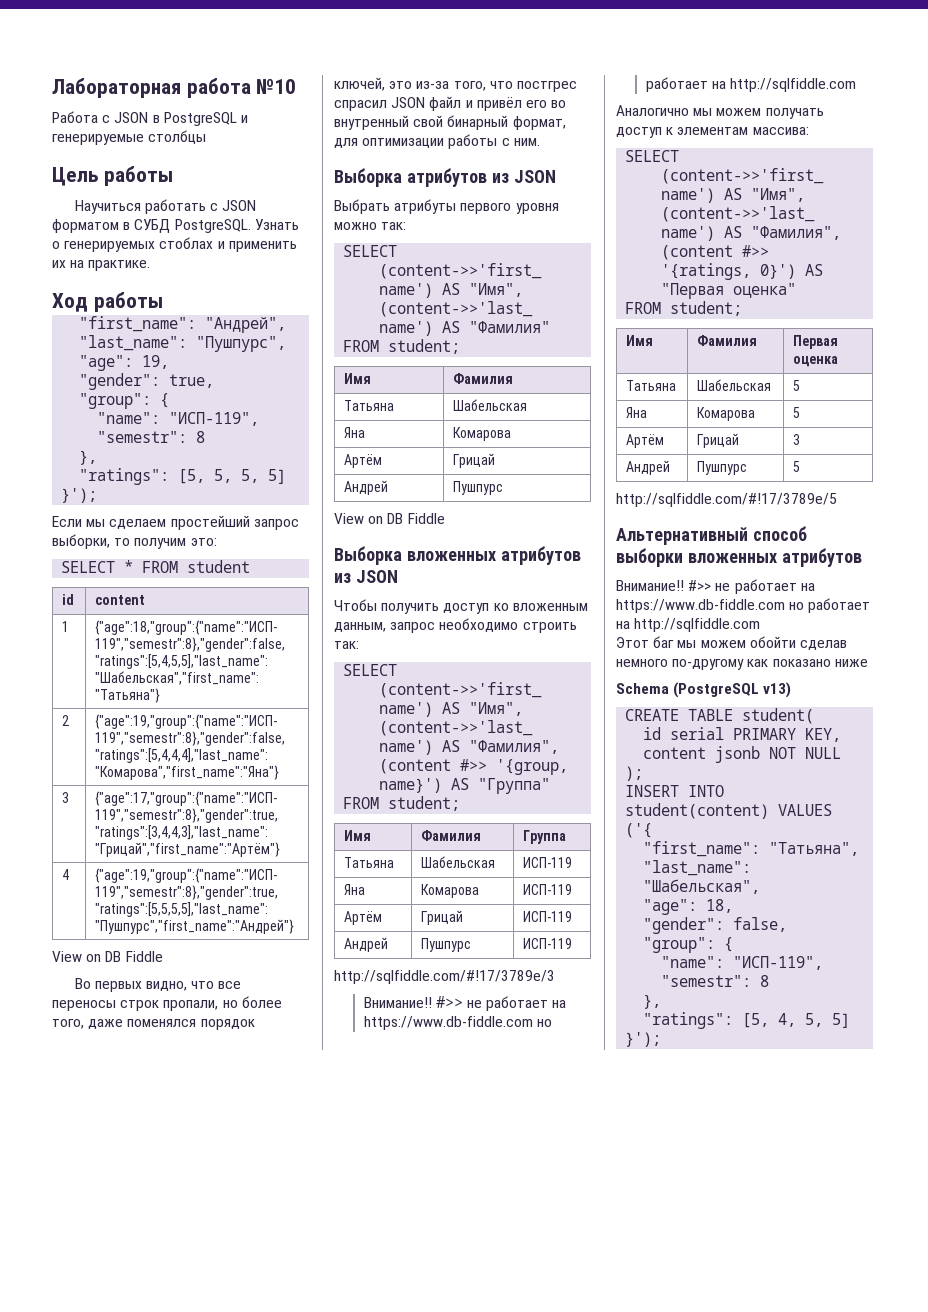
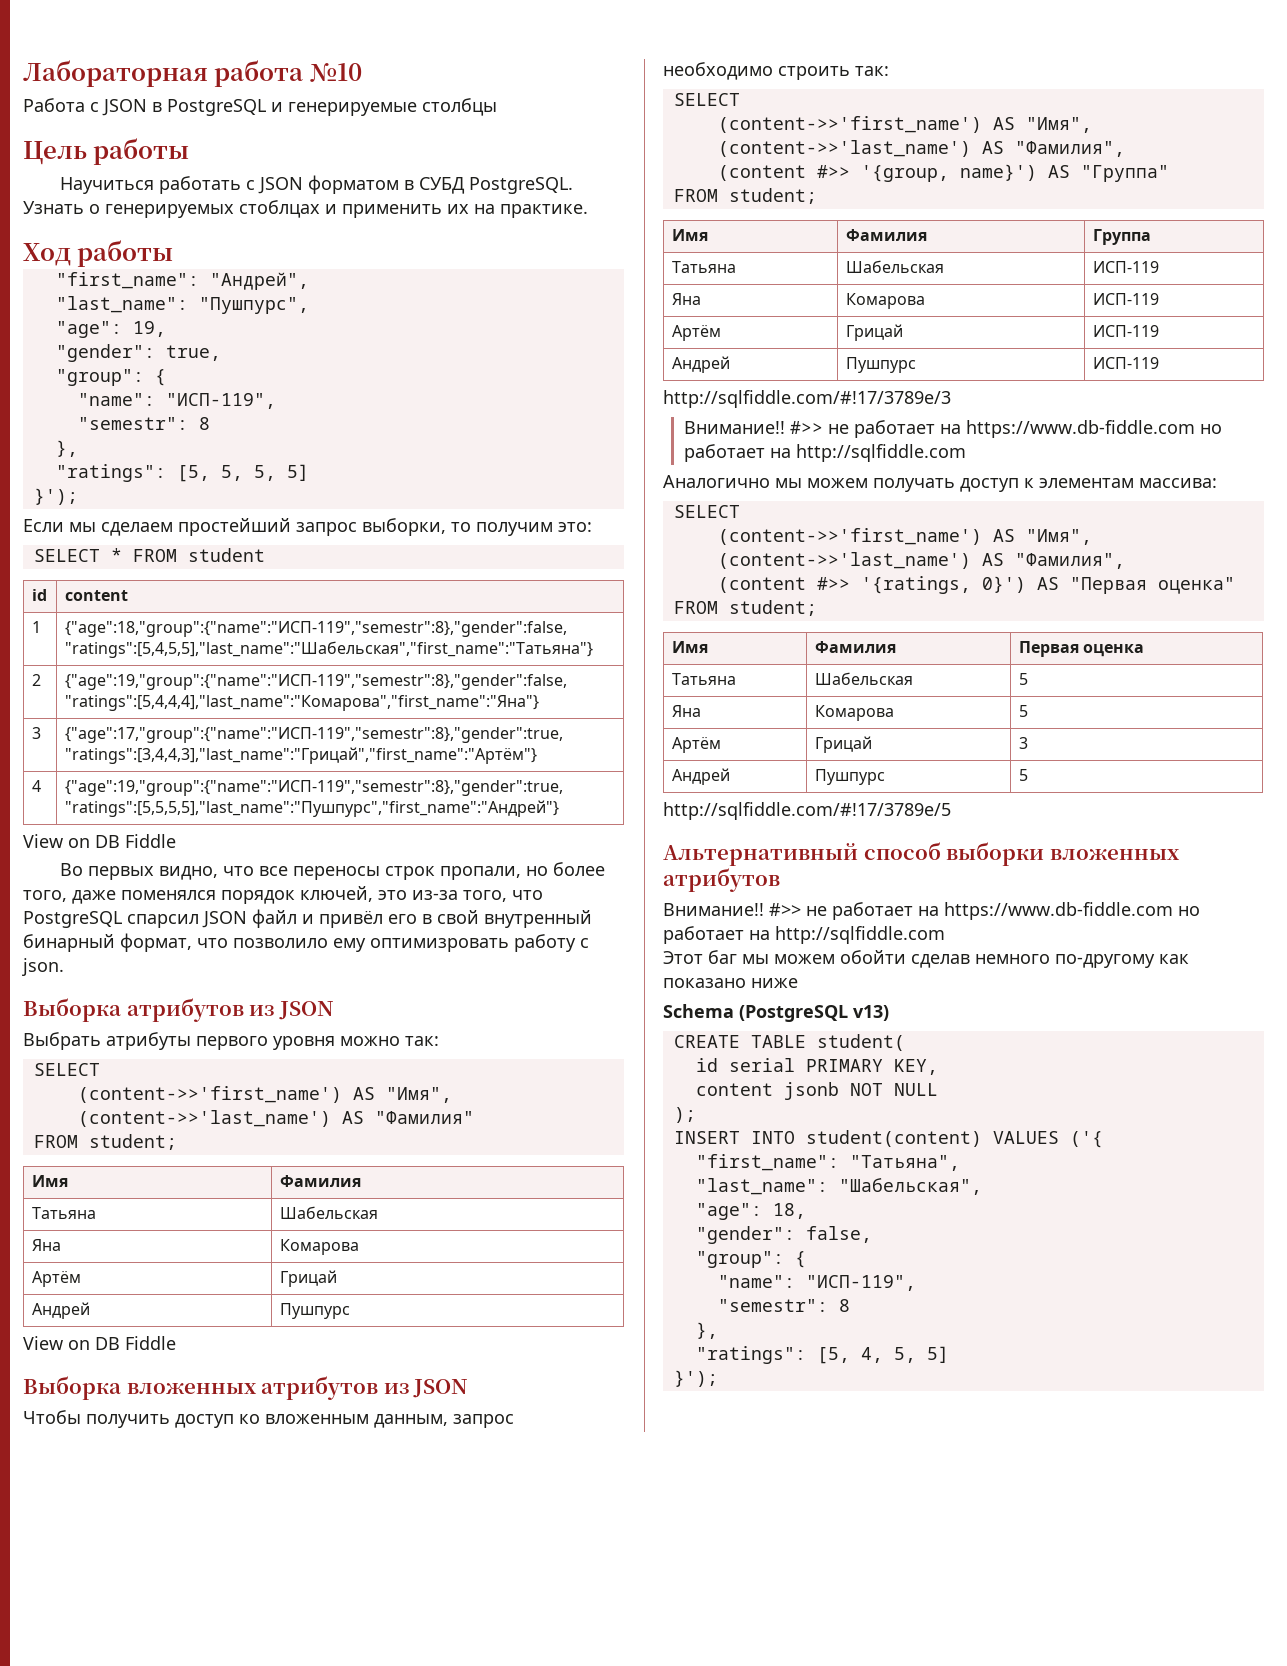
[159,237,214,249] стоблах -> [239,200,320,218] стоблцах
[516,81,577,92] [334,100,387,111] постгрес спрасил -> [23,911,199,928] PostgreSQL спарсил
[551,100,567,108] [334,115,566,130] [334,134,540,149] во внутренный свой бинарный формат, для оптимизации работы с ним. -> [422,910,592,928] [23,933,589,952] [22,958,64,976] в свой внутренный бинарный формат, что позволило ему оптимизровать работу с json.

